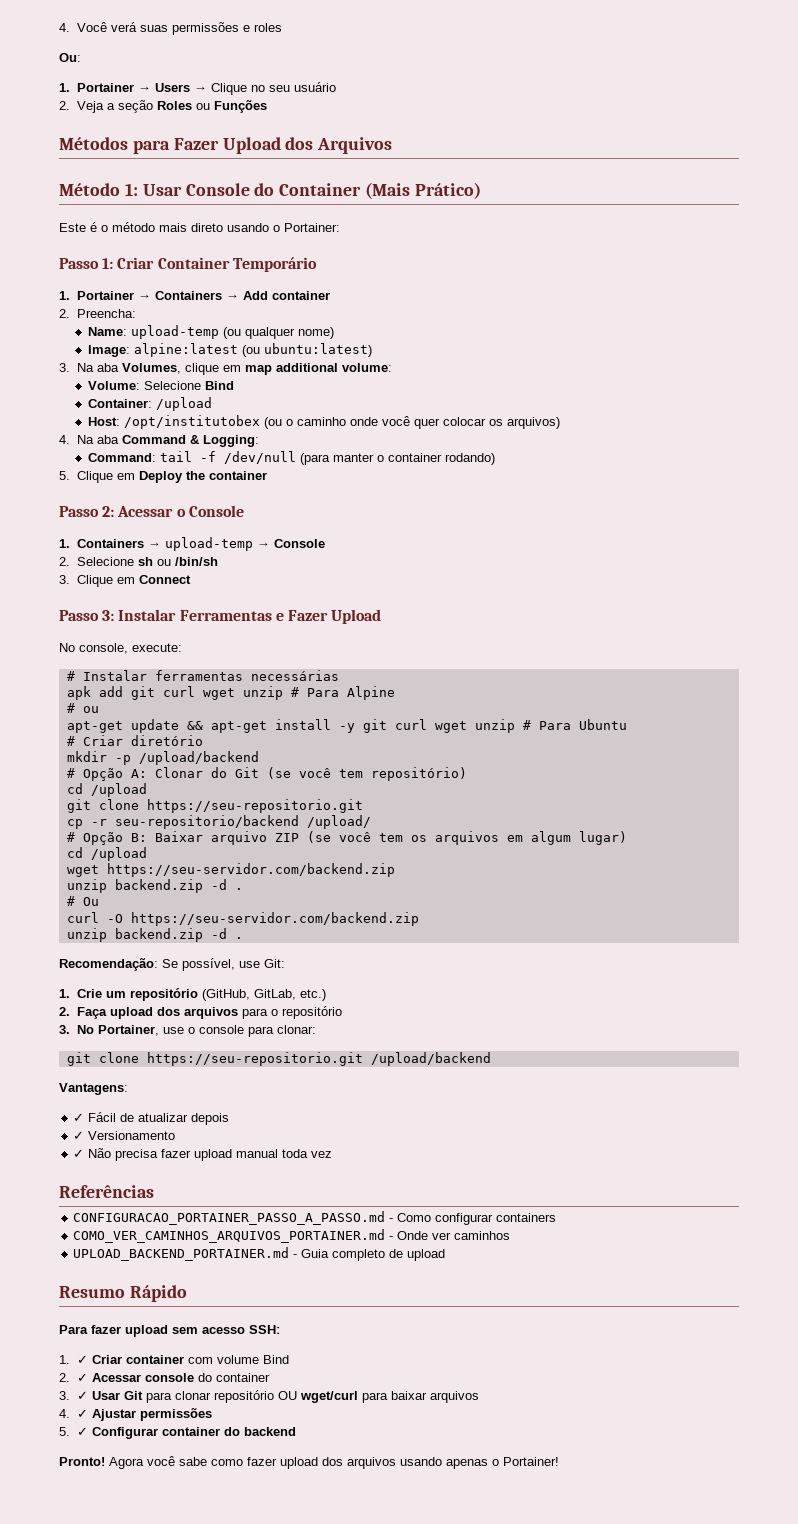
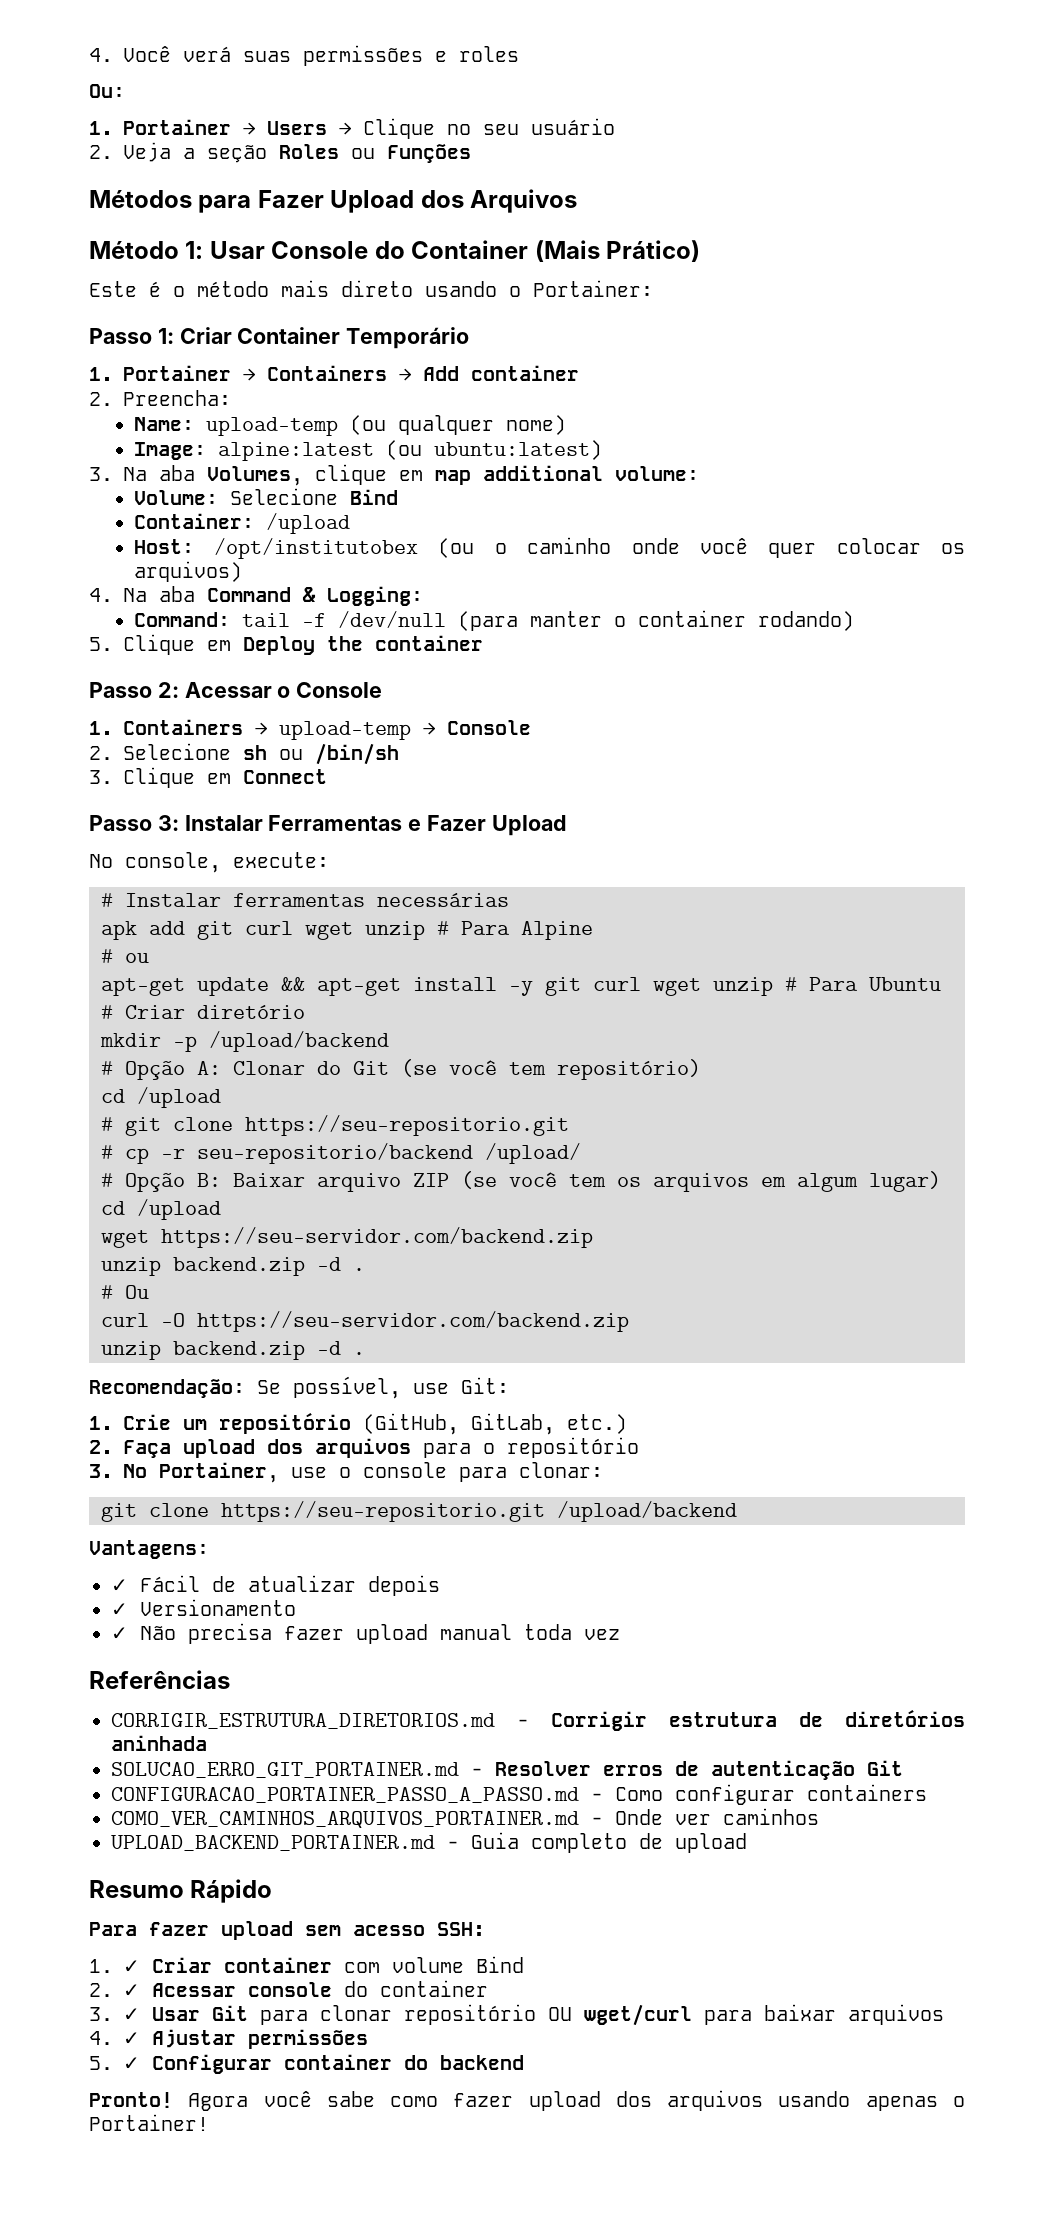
(147, 790) none -> [101,1117,113,1131] #
(363, 806) none -> [101,1145,113,1159] #
(154, 1191) none -> [111,1710,965,1731] [111,1735,207,1751] [111,1760,903,1780] // CORRIGIR_ESTRUTURA_DIRETORIOS.md - Corrigir estrutura de diretórios aninhada // SOLUCAO_ERRO_GIT_PORTAINER.md - Resolver erros de autenticação Git

